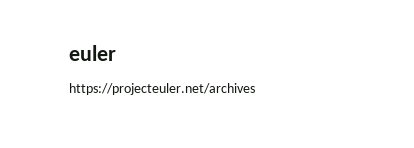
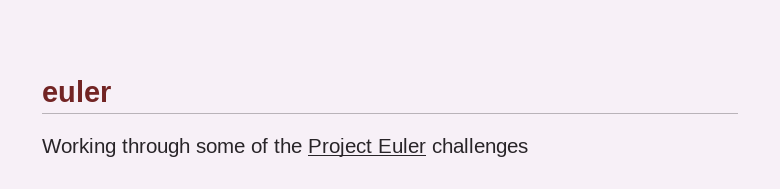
[69,83,255,95] https://projecteuler.net/archives -> [42,138,528,157] Working through some of the Project Euler challenges

